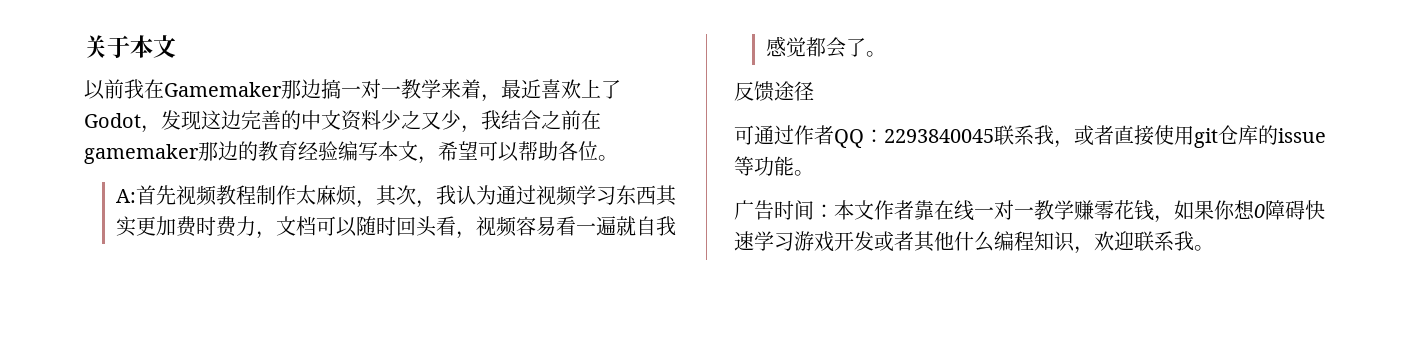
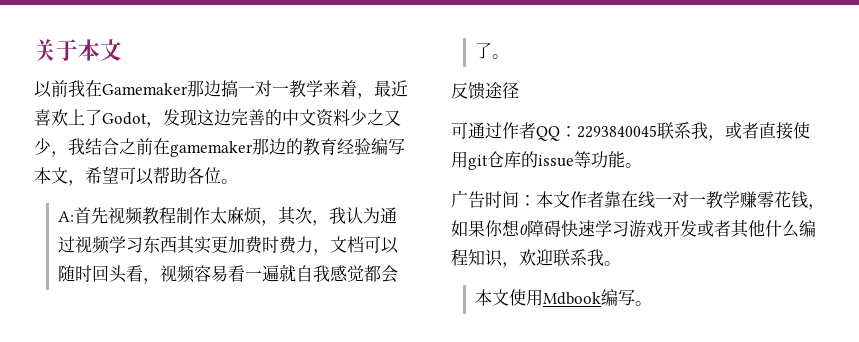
(1214, 248) none -> [475,289,653,306] // 本文使用Mdbook编写。

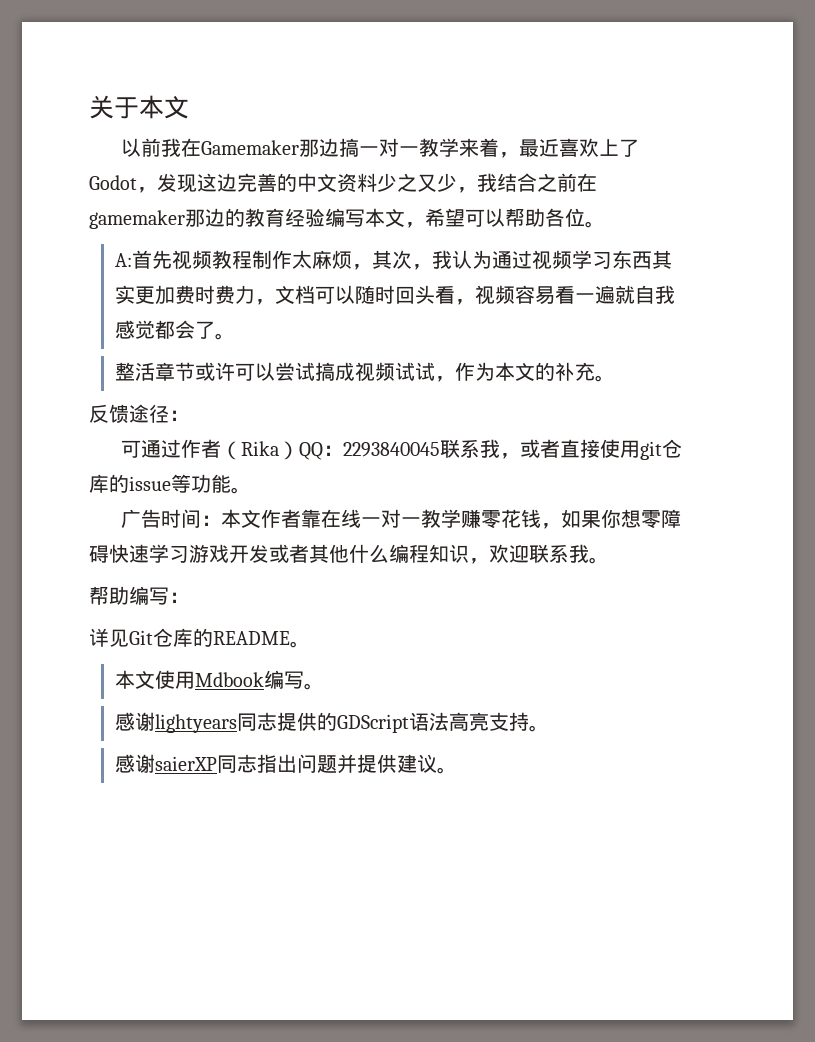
(510, 56) none -> [115,362,616,382] // 整活章节或许可以尝试搞成视频试试，作为本文的补充。
(519, 90) none -> [169,410,189,421] ：
(536, 130) none -> [220,441,299,460] （Rika）
[519,224,528,235] 0 -> [640,510,661,529] 零
(621, 263) none -> [89,586,189,605] [89,628,310,648] // 帮助编写： // 详见Git仓库的README。
(653, 303) none -> [115,712,550,733] [115,754,458,774] // 感谢lightyears同志提供的GDScript语法高亮支持。 // 感谢saierXP同志指出问题并提供建议。

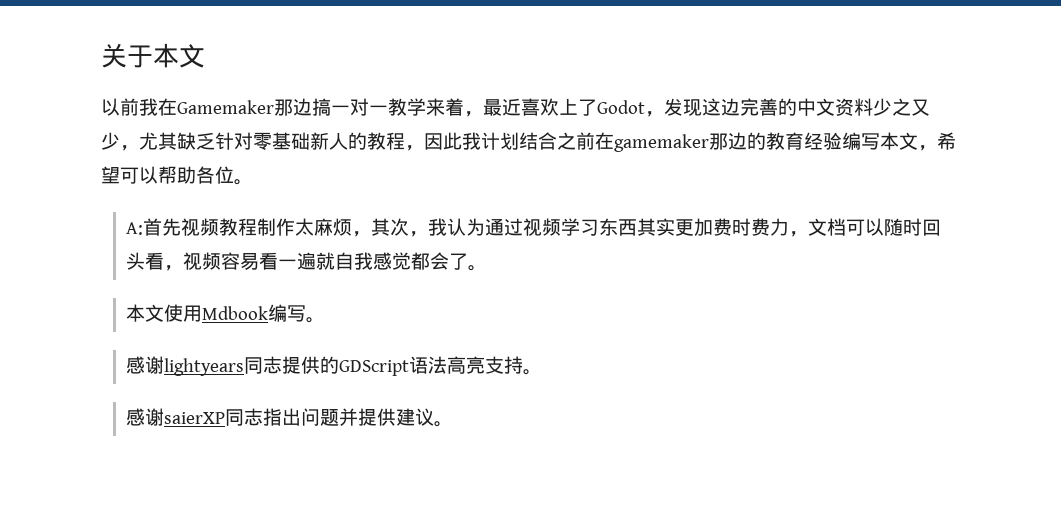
[477,173,497,192] 我 -> [139,132,519,151] 尤其缺乏针对零基础新人的教程，因此我计划
[115,362,616,382] [89,404,189,424] [120,439,682,460] [89,474,251,494] [120,509,681,529] [89,544,609,564] [89,586,189,605] [89,628,310,648] // 整活章节或许可以尝试搞成视频试试，作为本文的补充。 // 反馈途径： // 可通过作者（Rika）QQ：2293840045联系我，或者直接使用git仓库的issue等功能。 // 广告时间：本文作者靠在线一对一教学赚零花钱，如果你想零障碍快速学习游戏开发或者其他什么编程知识，欢迎联系我。 // 帮助编写： // 详见Git仓库的README。 -> (488, 268) none

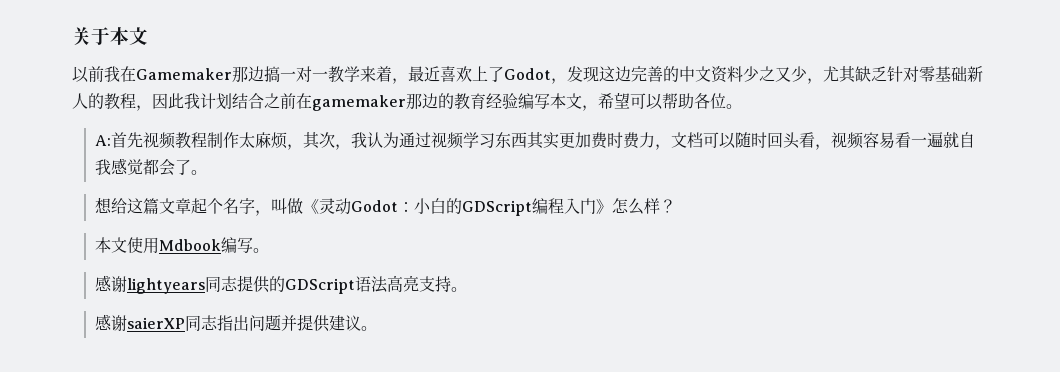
(488, 268) none -> [94,197,676,216] // 想给这篇文章起个名字，叫做《灵动Godot：小白的GDScript编程入门》怎么样？

